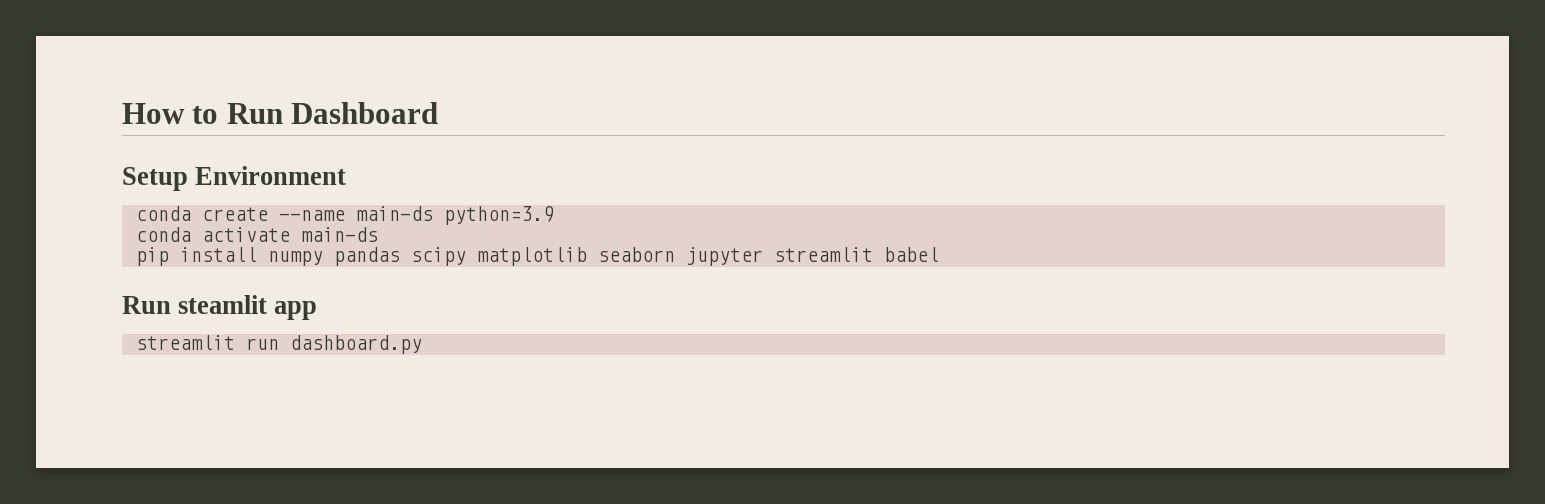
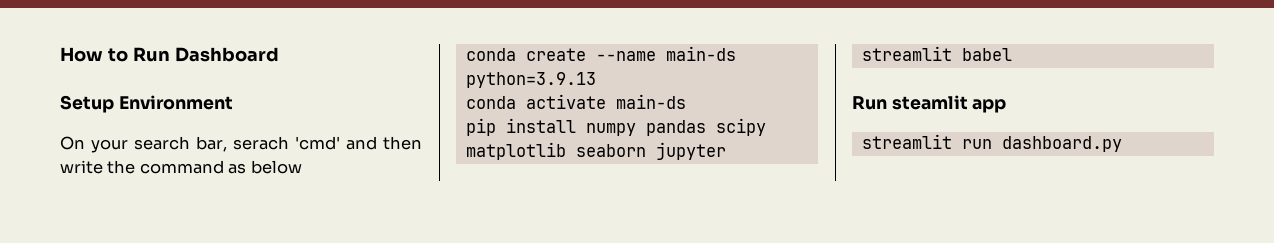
(347, 175) none -> [60,136,422,153] [60,160,302,174] // On your search bar, serach 'cmd' and then write the command as below
[443,206,554,225] python=3.9 -> [465,72,596,88] python=3.9.13

